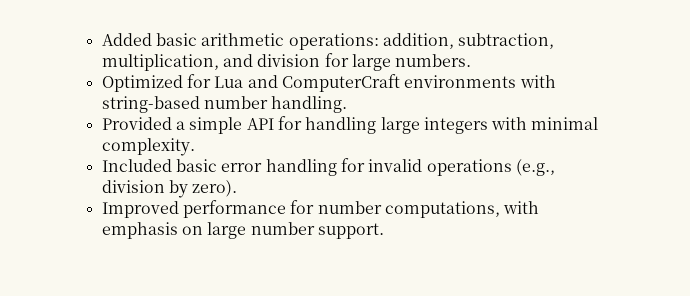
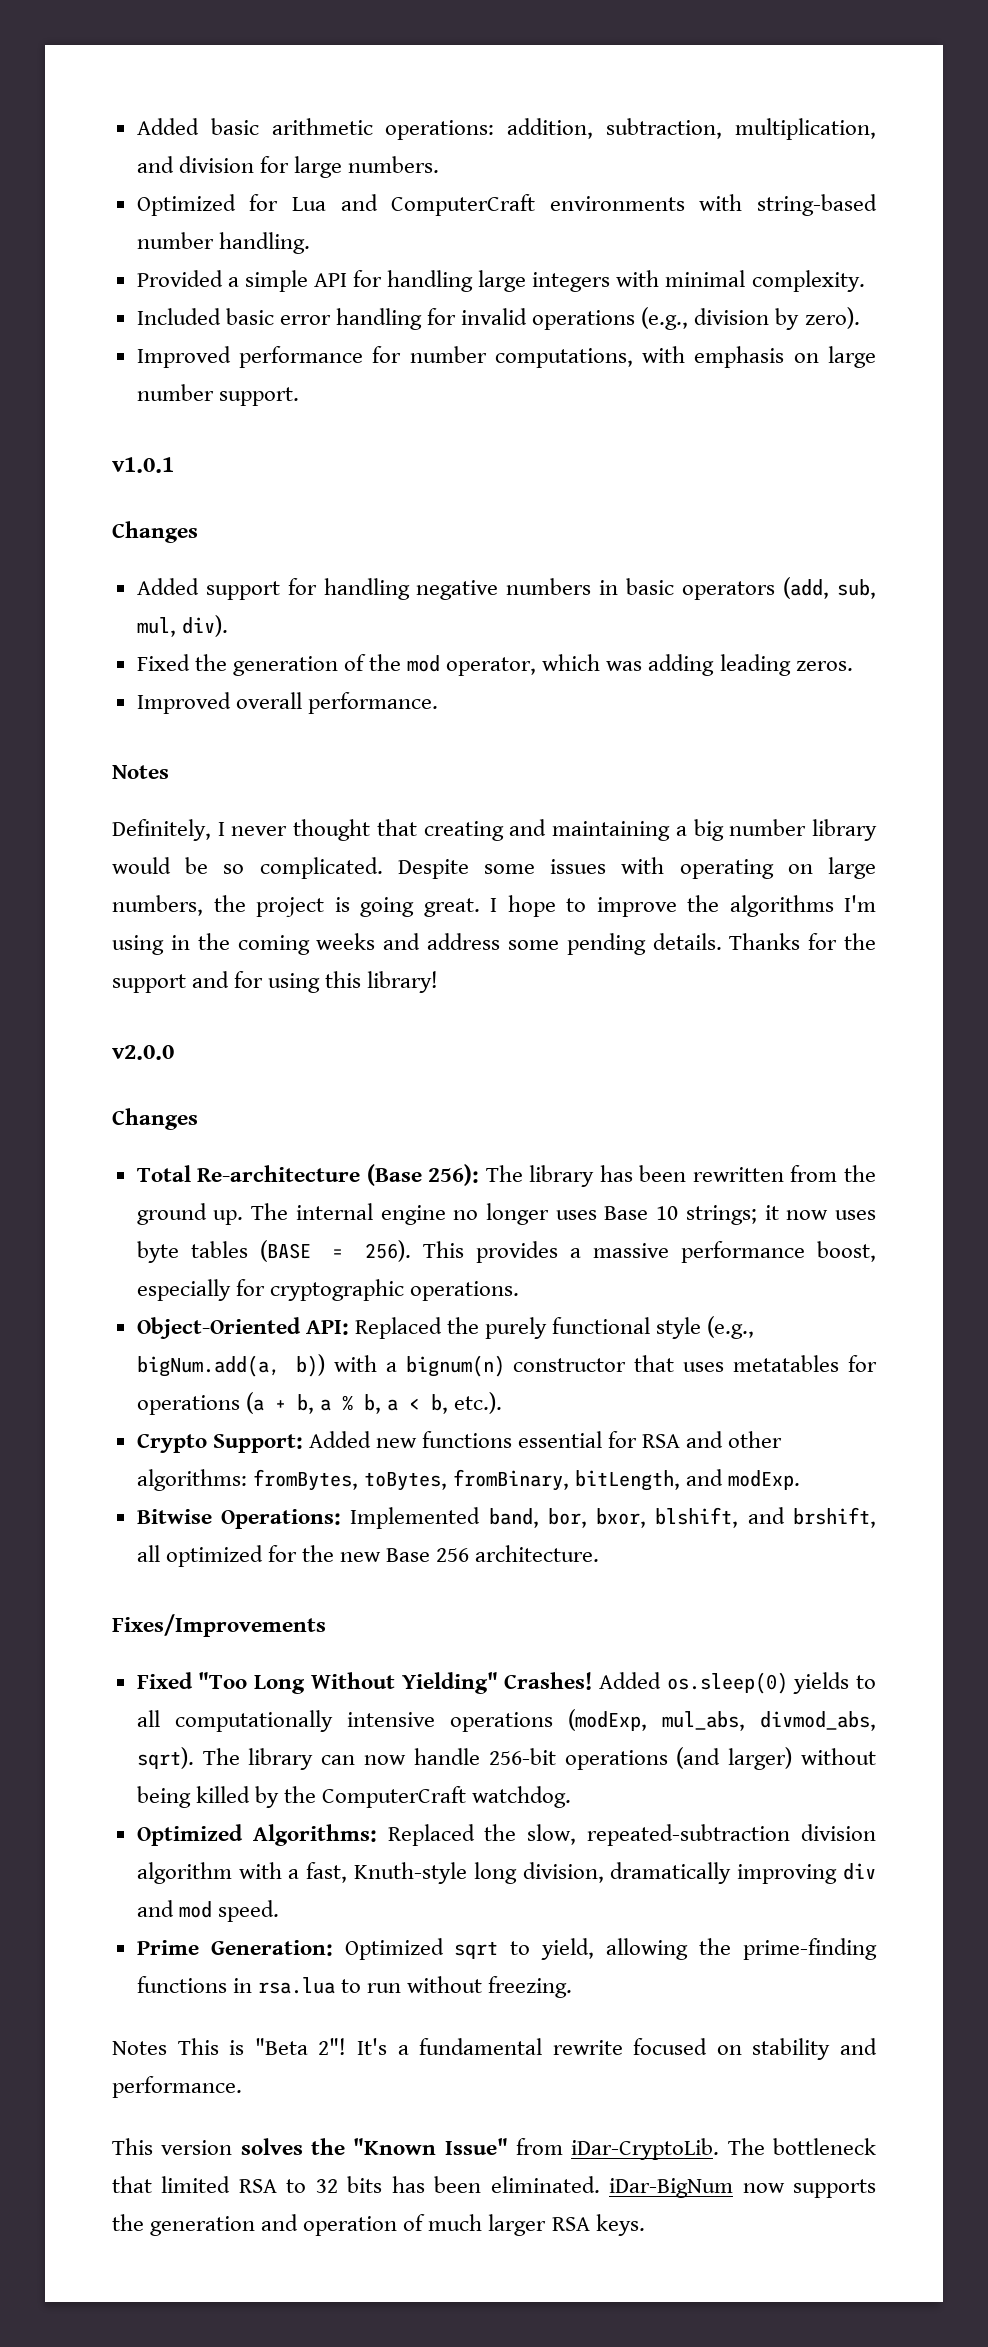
(384, 231) none -> [112,457,174,473] [112,521,198,543] [136,577,876,600] [136,615,228,637] [136,654,853,676] [136,692,438,714] [112,765,169,779] [112,819,878,841] [112,857,877,879] [112,895,876,917] [112,933,877,955] [112,971,439,993] [112,1045,174,1060] [112,1108,198,1130] [136,1164,876,1187] [136,1203,876,1225] [136,1240,876,1263] [136,1279,519,1301] [136,1316,755,1339] [136,1354,877,1377] [136,1392,503,1415] [136,1431,783,1453] [136,1469,801,1491] [136,1507,876,1529] [136,1545,600,1567] [112,1614,326,1637] [136,1672,877,1694] [136,1709,876,1732] [136,1747,876,1770] [136,1786,572,1808] [136,1824,876,1846] [136,1862,876,1884] [136,1900,279,1922] [136,1938,877,1960] [136,1976,573,1998] [112,2038,878,2060] [112,2076,242,2098] [112,2138,876,2160] [112,2176,876,2198] [112,2214,645,2236] // v1.0.1 // Changes // Added support for handling negative numbers in basic operators (add, sub, mul, div). // Fixed the generation of the mod operator, which was adding leading zeros. // Improved overall performance. // Notes // Definitely, I never thought that creating and maintaining a big number library would be so complicated. Despite some issues with operating on large numbers, the project is going great. I hope to improve the algorithms I'm using in the coming weeks and address some pending details. Thanks for the support and for using this library! // v2.0.0 // Changes // Total Re-architecture (Base 256): The library has been rewritten from the ground up. The internal engine no longer uses Base 10 strings; it now uses byte tables (BASE = 256). This provides a massive performance boost, especially for cryptographic operations. // Object-Oriented API: Replaced the purely functional style (e.g., bigNum.add(a, b)) with a bignum(n) constructor that uses metatables for operations (a + b, a % b, a < b, etc.). // Crypto Support: Added new functions essential for RSA and other algorithms: fromBytes, toBytes, fromBinary, bitLength, and modExp. // Bitwise Operations: Implemented band, bor, bxor, blshift, and brshift, all optimized for the new Base 256 architecture. // Fixes/Improvements // Fixed "Too Long Without Yielding" Crashes! Added os.sleep(0) yields to all computationally intensive operations (modExp, mul_abs, divmod_abs, sqrt). The library can now handle 256-bit operations (and larger) without being killed by the ComputerCraft watchdog. // Optimized Algorithms: Replaced the slow, repeated-subtraction division algorithm with a fast, Knuth-style long division, dramatically improving div and mod speed. // Prime Generation: Optimized sqrt to yield, allowing the prime-finding functions in rsa.lua to run without freezing. // Notes This is "Beta 2"! It's a fundamental rewrite focused on stability and performance. // This version solves the "Known Issue" from iDar-CryptoLib. The bottleneck that limited RSA to 32 bits has been eliminated. iDar-BigNum now supports the generation and operation of much larger RSA keys.

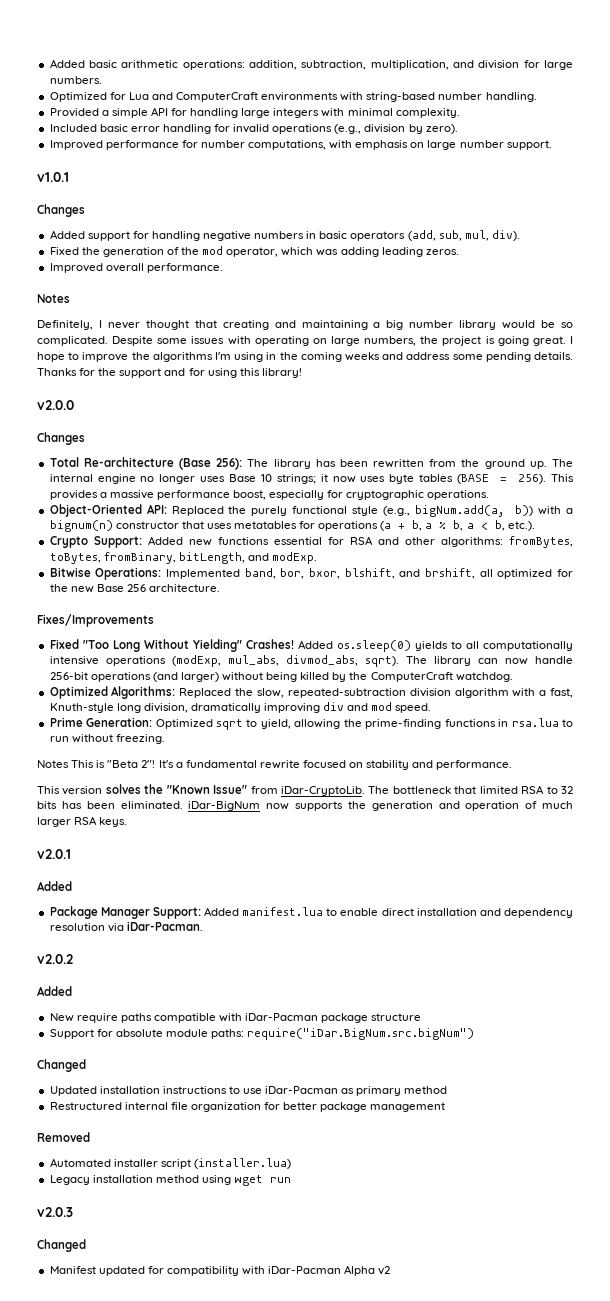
(645, 2225) none -> [37,849,71,859] [37,881,72,891] [49,906,573,919] [49,921,203,932] [37,954,73,964] [37,986,72,996] [49,1013,422,1023] [49,1028,475,1040] [37,1059,86,1072] [49,1086,448,1096] [49,1102,446,1112] [37,1132,90,1142] [49,1158,291,1169] [49,1175,292,1186] [37,1207,73,1217] [37,1239,86,1252] [49,1265,391,1276] // v2.0.1 // Added // Package Manager Support: Added manifest.lua to enable direct installation and dependency resolution via iDar-Pacman. // v2.0.2 // Added // New require paths compatible with iDar-Pacman package structure // Support for absolute module paths: require("iDar.BigNum.src.bigNum") // Changed // Updated installation instructions to use iDar-Pacman as primary method // Restructured internal file organization for better package management // Removed // Automated installer script (installer.lua) // Legacy installation method using wget run // v2.0.3 // Changed // Manifest updated for compatibility with iDar-Pacman Alpha v2

